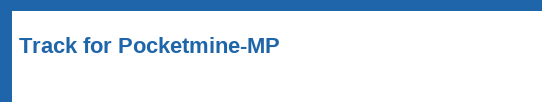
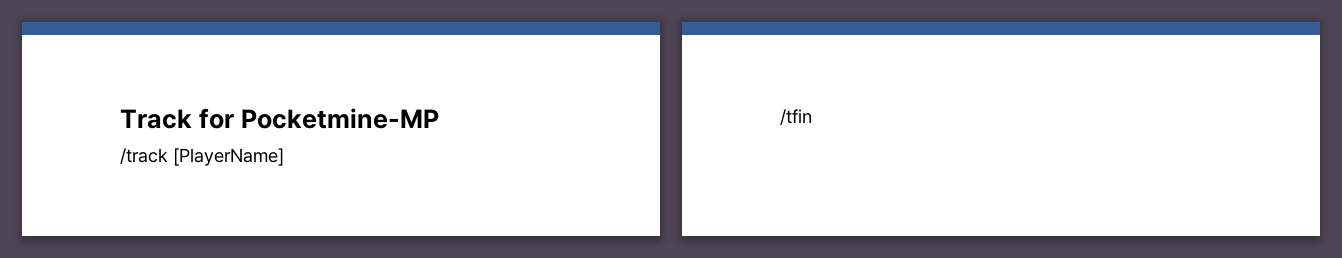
(280, 45) none -> [120,148,284,166] [780,109,812,125] // /track [PlayerName] // /tfin

